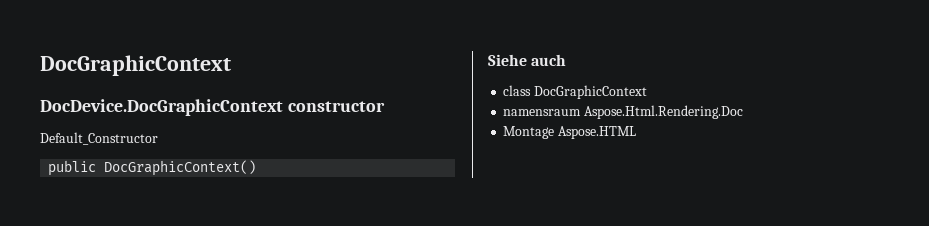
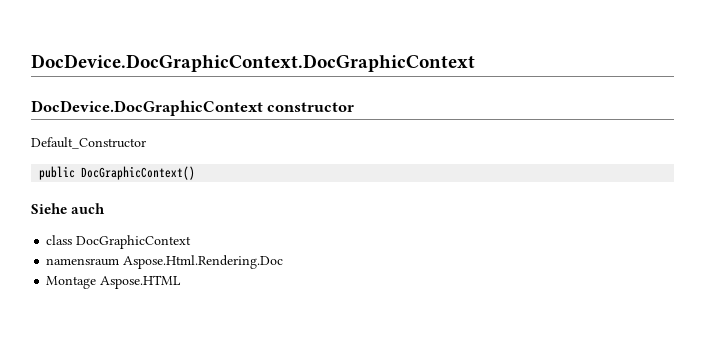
[40,55,231,76] DocGraphicContext -> [31,54,475,72] DocDevice.DocGraphicContext.DocGraphicContext

